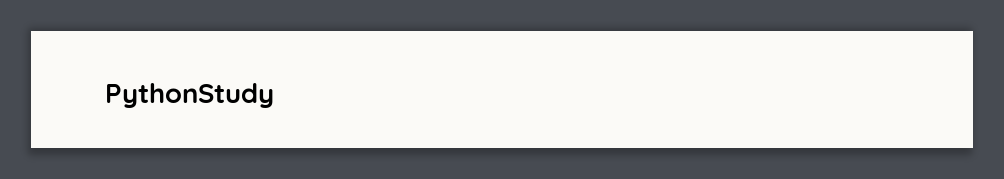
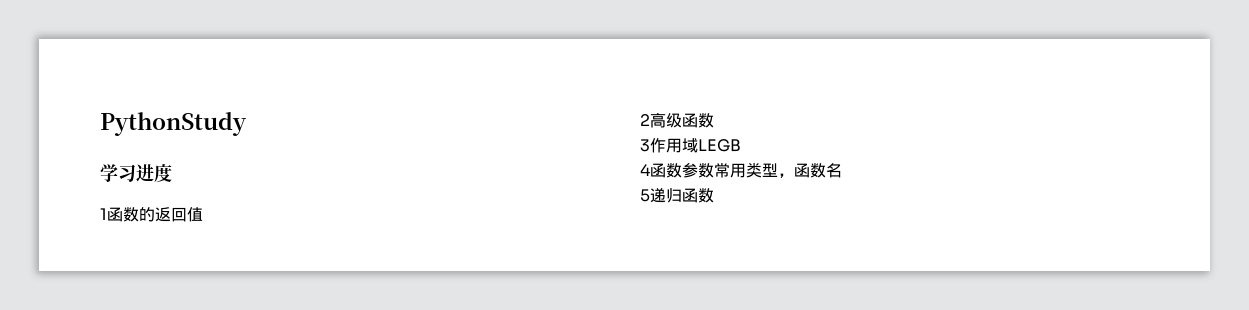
(274, 95) none -> [100,164,172,182] [100,207,203,222] [640,112,714,128] [640,138,741,153] [640,162,842,178] [640,188,714,203] // 学习进度 // 1函数的返回值 // 2高级函数 // 3作用域LEGB // 4函数参数常用类型，函数名 // 5递归函数

